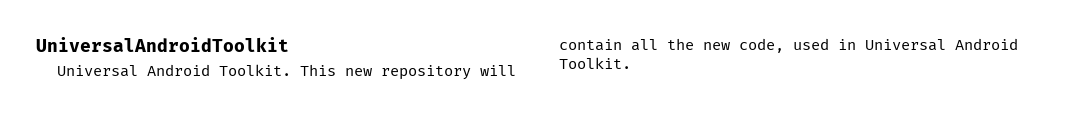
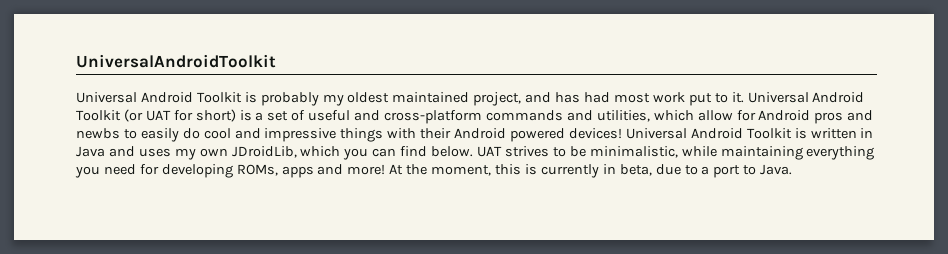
[219,64,517,80] [559,38,1018,53] [559,57,631,69] Toolkit. This new repository will contain all the new code, used in Universal Android Toolkit. -> [196,92,865,106] [76,109,874,124] [76,128,874,142] [76,146,875,160] [75,164,793,178] Toolkit is probably my oldest maintained project, and has had most work put to it. Universal Android Toolkit (or UAT for short) is a set of useful and cross-platform commands and utilities, which allow for Android pros and newbs to easily do cool and impressive things with their Android powered devices! Universal Android Toolkit is written in Java and uses my own JDroidLib, which you can find below. UAT strives to be minimalistic, while maintaining everything you need for developing ROMs, apps and more! At the moment, this is currently in beta, due to a port to Java.

